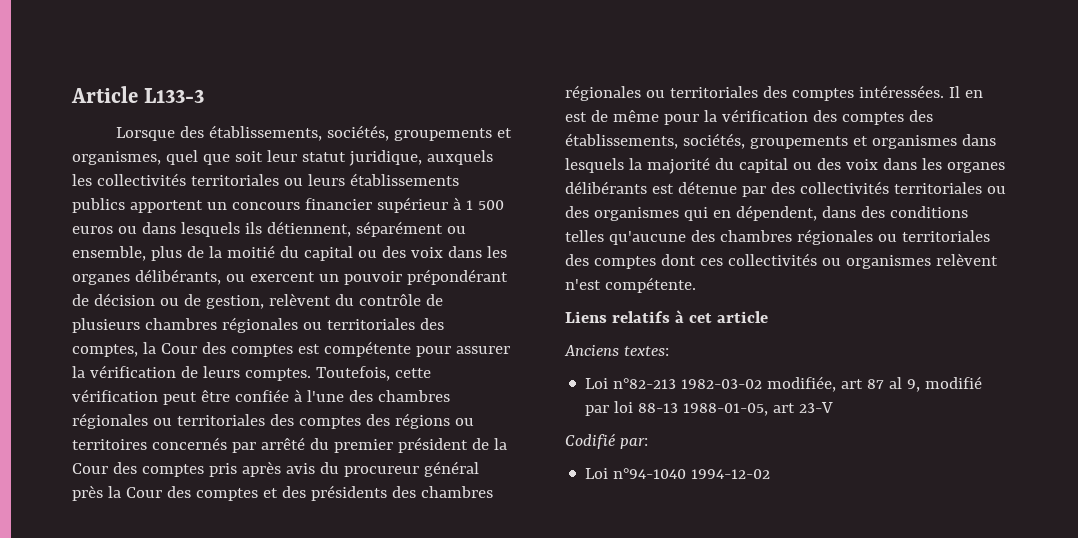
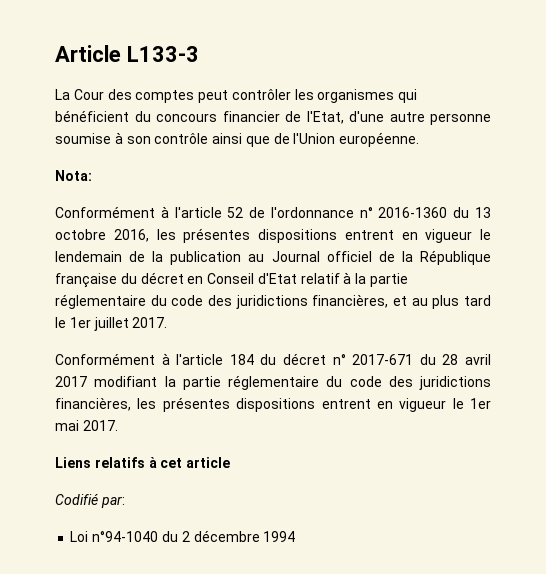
[115,125,512,141] [72,150,493,166] [72,173,459,186] [72,197,504,213] [72,221,466,237] [72,245,507,261] [72,269,508,285] [72,293,443,309] [72,317,444,333] [72,341,510,357] [72,365,431,381] [72,389,450,405] [72,413,474,429] [72,437,507,453] [72,461,479,477] [72,485,493,501] [565,85,983,101] [565,109,933,125] [565,133,996,149] [565,157,1005,174] [565,181,1006,197] [565,205,968,221] [565,229,990,245] [565,253,998,269] [565,277,696,293] Lorsque des établissements, sociétés, groupements et organismes, quel que soit leur statut juridique, auxquels les collectivités territoriales ou leurs établissements publics apportent un concours financier supérieur à 1 500 euros ou dans lesquels ils détiennent, séparément ou ensemble, plus de la moitié du capital ou des voix dans les organes délibérants, ou exercent un pouvoir prépondérant de décision ou de gestion, relèvent du contrôle de plusieurs chambres régionales ou territoriales des comptes, la Cour des comptes est compétente pour assurer la vérification de leurs comptes. Toutefois, cette vérification peut être confiée à l'une des chambres régionales ou territoriales des comptes des régions ou territoires concernés par arrêté du premier président de la Cour des comptes pris après avis du procureur général près la Cour des comptes et des présidents des chambres régionales ou territoriales des comptes intéressées. Il en est de même pour la vérification des comptes des établissements, sociétés, groupements et organismes dans lesquels la majorité du capital ou des voix dans les organes délibérants est détenue par des collectivités territoriales ou des organismes qui en dépendent, dans des conditions telles qu'aucune des chambres régionales ou territoriales des comptes dont ces collectivités ou organismes relèvent n'est compétente. -> [55,89,418,103] [55,110,491,125] [55,132,420,147] [55,170,92,181] [55,206,491,218] [55,228,491,243] [55,250,491,265] [55,272,409,288] [55,294,492,309] [55,317,168,331] [55,353,492,365] [55,375,491,390] [55,397,491,412] [55,420,118,431] La Cour des comptes peut contrôler les organismes qui bénéficient du concours financier de l'Etat, d'une autre personne soumise à son contrôle ainsi que de l'Union européenne. // Nota: // Conformément à l'article 52 de l'ordonnance n° 2016-1360 du 13 octobre 2016, les présentes dispositions entrent en vigueur le lendemain de la publication au Journal officiel de la République française du décret en Conseil d'Etat relatif à la partie réglementaire du code des juridictions financières, et au plus tard le 1er juillet 2017. // Conformément à l'article 184 du décret n° 2017-671 du 28 avril 2017 modifiant la partie réglementaire du code des juridictions financières, les présentes dispositions entrent en vigueur le 1er mai 2017.
[564,345,669,356] [585,376,983,392] [585,401,834,416] // Anciens textes: // Loi n°82-213 1982-03-02 modifiée, art 87 al 9, modifié par loi 88-13 1988-01-05, art 23-V -> (231, 462) none
[691,469,771,479] 1994-12-02 -> [161,530,296,542] du 2 décembre 1994

